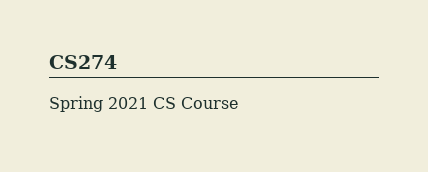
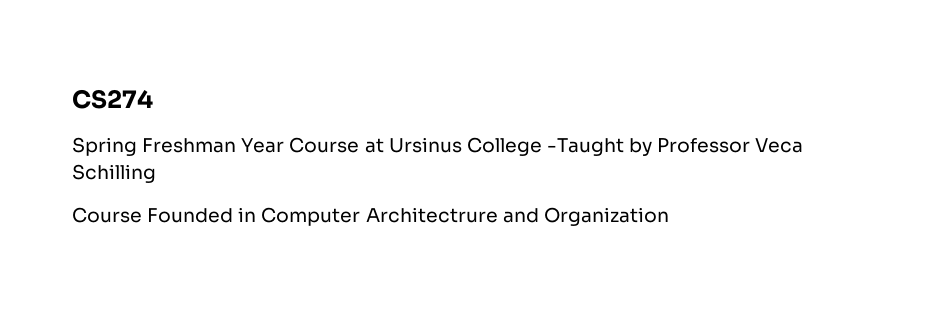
[108,97,238,109] 2021 CS Course -> [142,137,804,156] [72,164,156,183] [72,207,669,226] Freshman Year Course at Ursinus College -Taught by Professor Veca Schilling // Course Founded in Computer Architectrure and Organization

